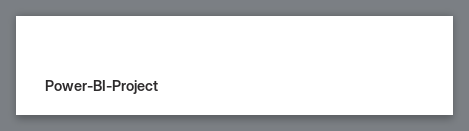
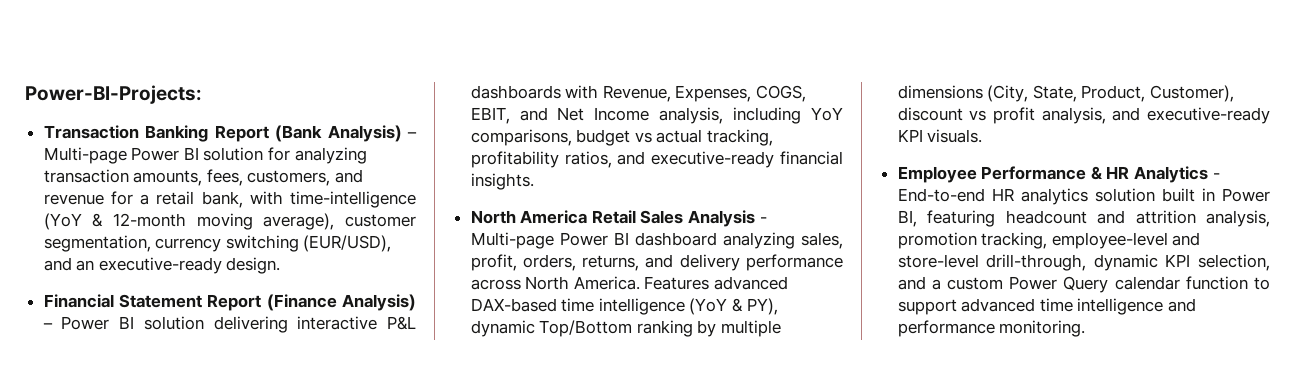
[45,80,158,94] Power-BI-Project -> [25,85,202,104] [43,125,417,142] [43,147,367,164] [43,169,364,186] [43,191,416,208] [43,213,417,230] [43,235,392,252] [43,257,281,274] [43,294,416,311] [42,316,416,333] [470,85,807,102] [470,107,843,124] [470,129,774,146] [470,151,843,168] [470,173,534,190] [470,210,767,227] [470,232,843,249] [470,254,843,271] [470,276,789,290] [470,298,778,315] [470,320,782,337] [897,85,1235,102] [897,107,1270,124] [897,129,983,143] [897,166,1220,183] [897,188,1270,205] [897,210,1270,227] [897,232,1201,249] [897,254,1270,271] [897,276,1270,293] [897,298,1197,315] [897,320,1086,337] Power-BI-Projects: // Transaction Banking Report (Bank Analysis) – Multi-page Power BI solution for analyzing transaction amounts, fees, customers, and revenue for a retail bank, with time-intelligence (YoY & 12-month moving average), customer segmentation, currency switching (EUR/USD), and an executive-ready design. // Financial Statement Report (Finance Analysis) – Power BI solution delivering interactive P&L dashboards with Revenue, Expenses, COGS, EBIT, and Net Income analysis, including YoY comparisons, budget vs actual tracking, profitability ratios, and executive-ready financial insights. // North America Retail Sales Analysis - Multi-page Power BI dashboard analyzing sales, profit, orders, returns, and delivery performance across North America. Features advanced DAX-based time intelligence (YoY & PY), dynamic Top/Bottom ranking by multiple dimensions (City, State, Product, Customer), discount vs profit analysis, and executive-ready KPI visuals. // Employee Performance & HR Analytics - End-to-end HR analytics solution built in Power BI, featuring headcount and attrition analysis, promotion tracking, employee-level and store-level drill-through, dynamic KPI selection, and a custom Power Query calendar function to support advanced time intelligence and performance monitoring.

